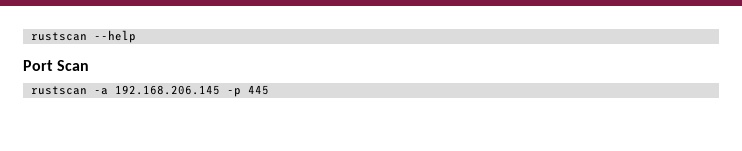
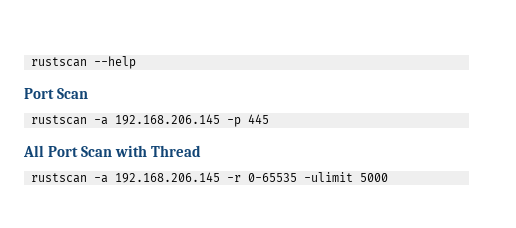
(269, 90) none -> [23,145,202,157] [31,172,389,183] // All Port Scan with Thread // rustscan -a 192.168.206.145 -r 0-65535 -ulimit 5000

